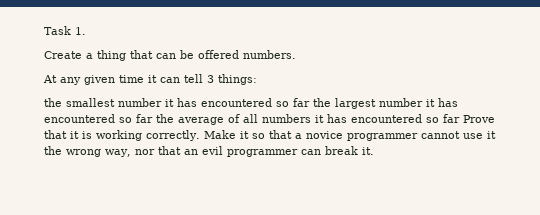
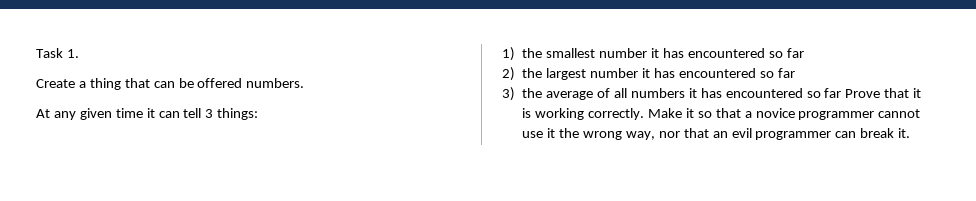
(257, 79) none -> [502,47,515,61] 1)
(310, 102) none -> [502,67,515,81] // 2)
(153, 118) none -> [502,87,515,101] // 3)

